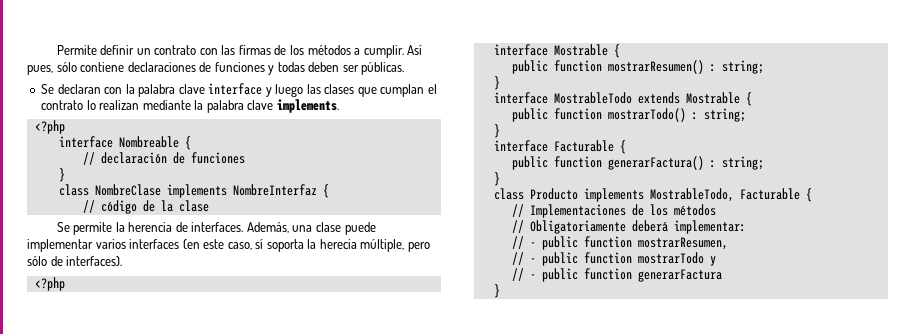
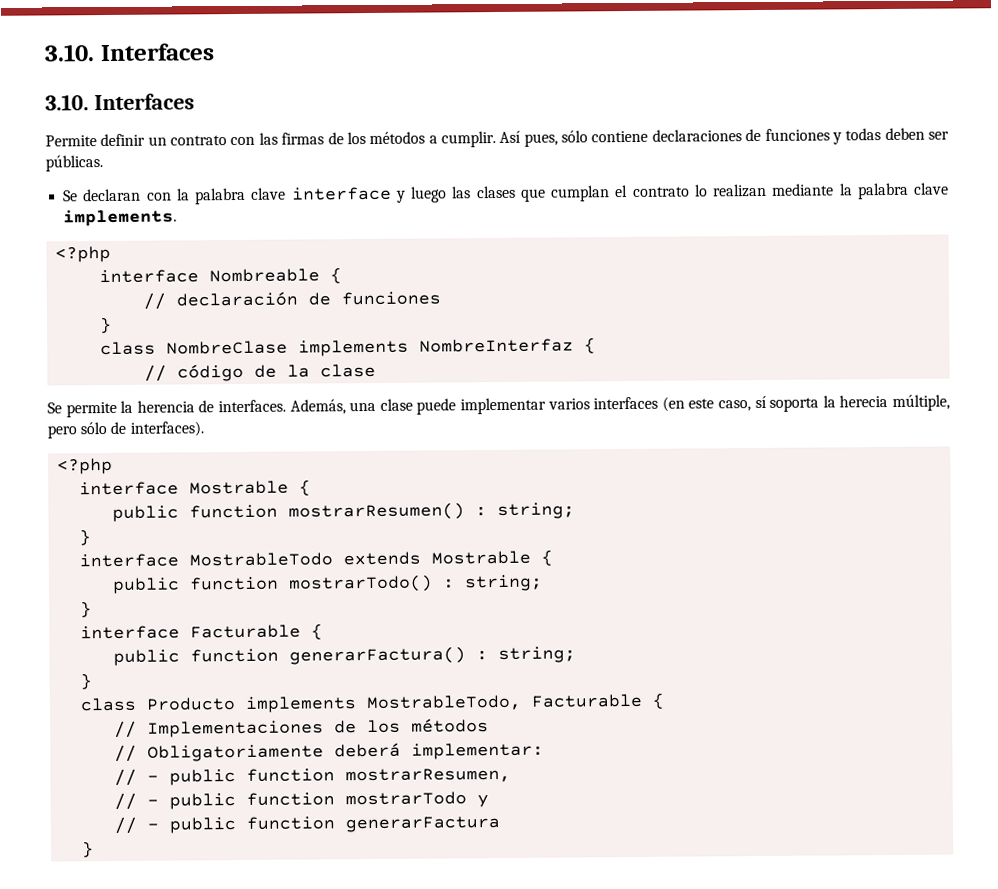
(56, 50) none -> [44,43,215,62] [45,93,195,111] 3.10. Interfaces // 3.10. Interfaces //

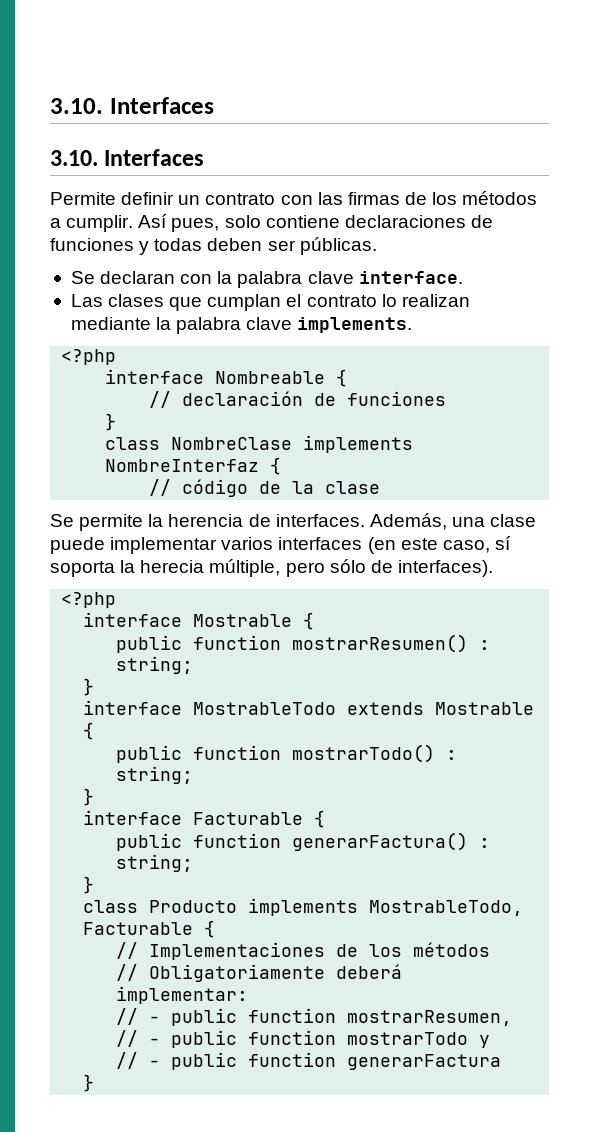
[561,130,589,143] sólo -> [224,215,261,228] solo
[291,186,472,203] interface y luego las -> [358,271,463,284] [70,294,103,307] interface. // Las

